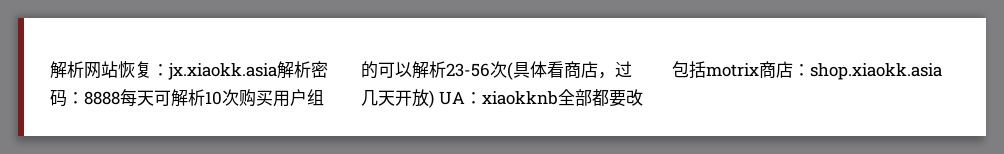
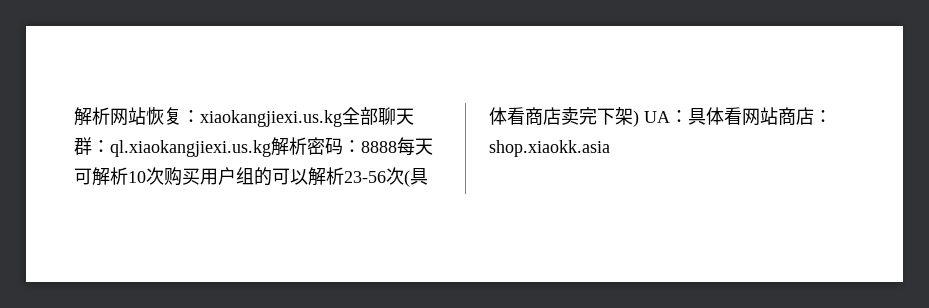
[168,63,277,80] jx.xiaokk.asia -> [200,107,414,127] [74,137,271,157] xiaokangjiexi.us.kg全部聊天群：ql.xiaokangjiexi.us.kg
[598,61,632,79] [361,89,643,108] [672,61,759,78] ，过几天开放) UA：xiaokknb全部都要改包括motrix -> [561,107,778,127] 卖完下架) UA：具体看网站

